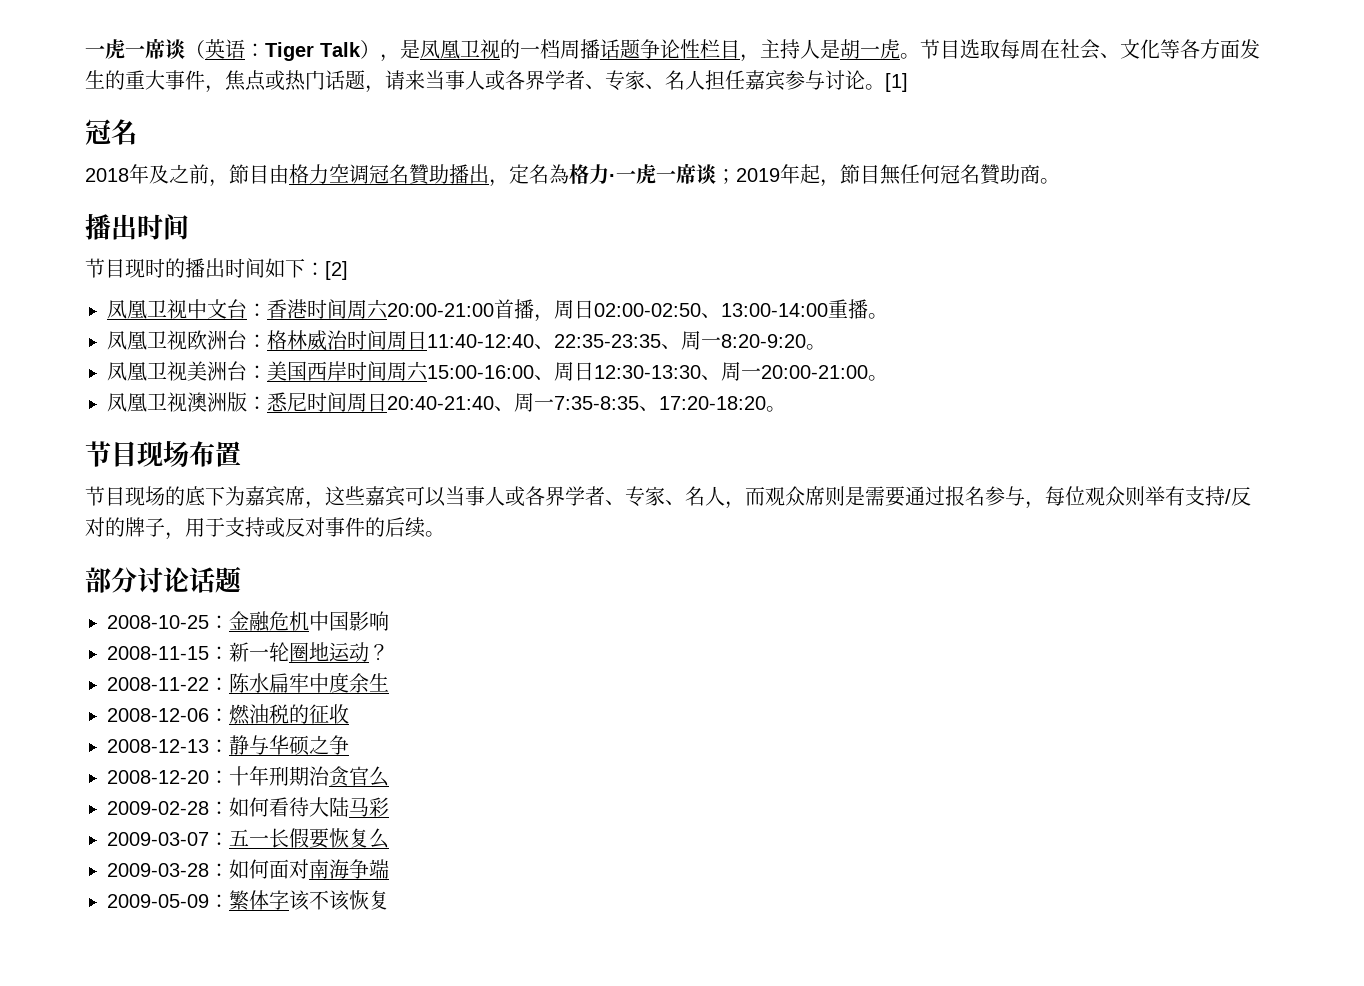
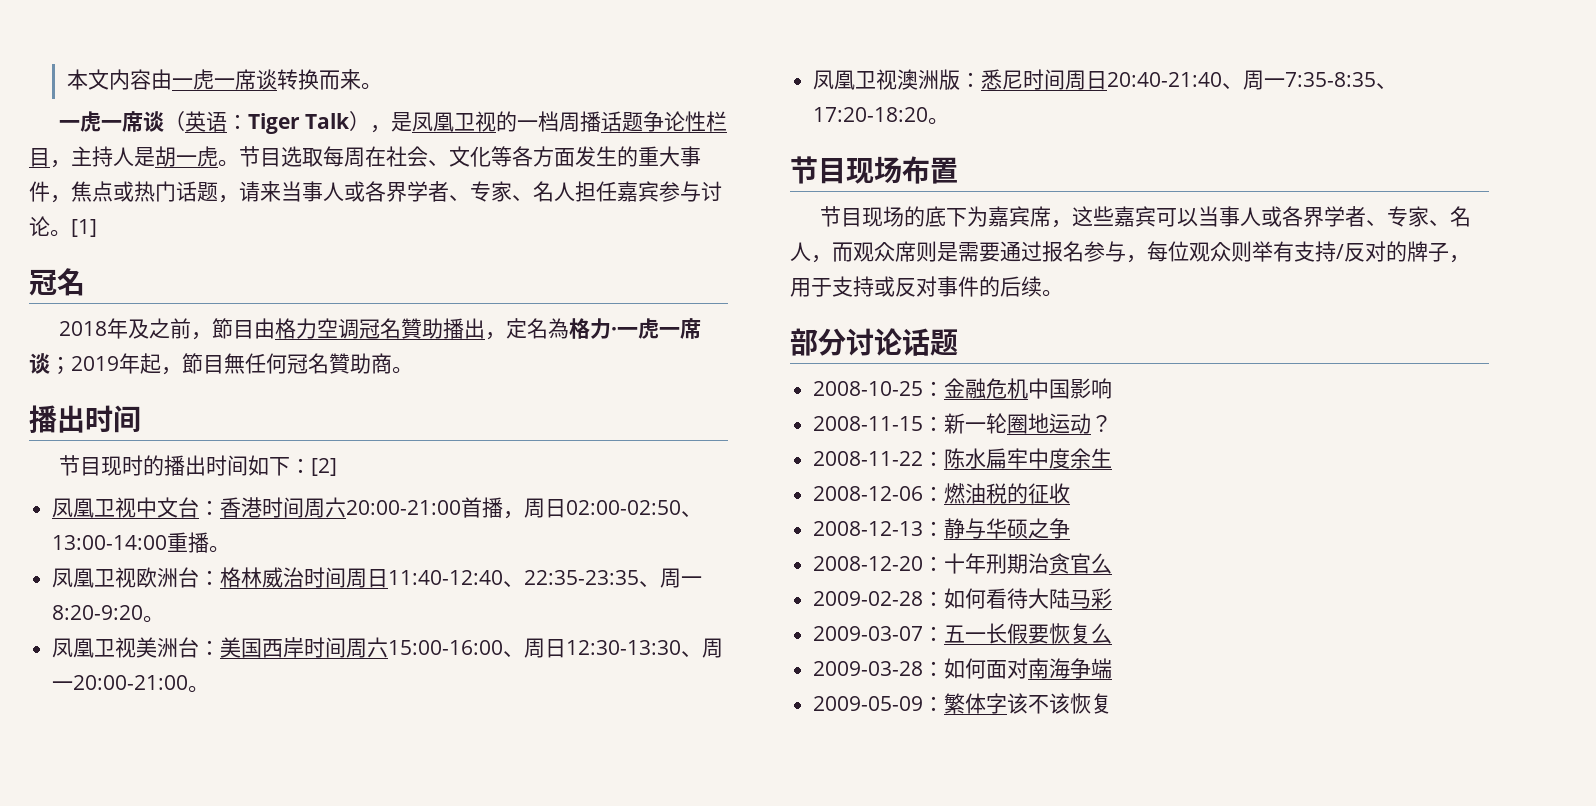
(85, 51) none -> [66,69,382,90] 本文内容由一虎一席谈转换而来。 //

